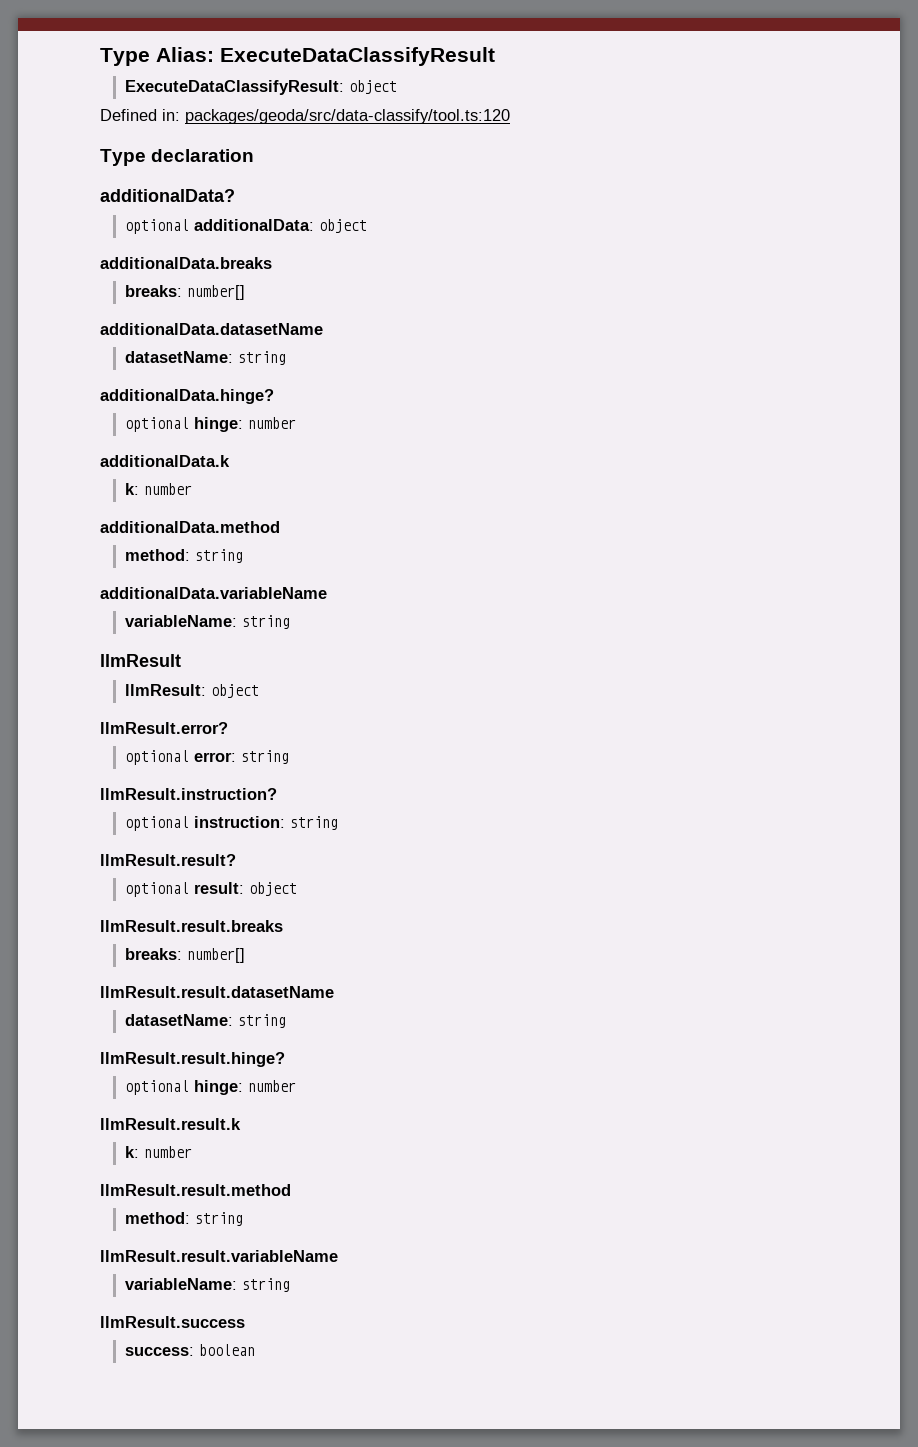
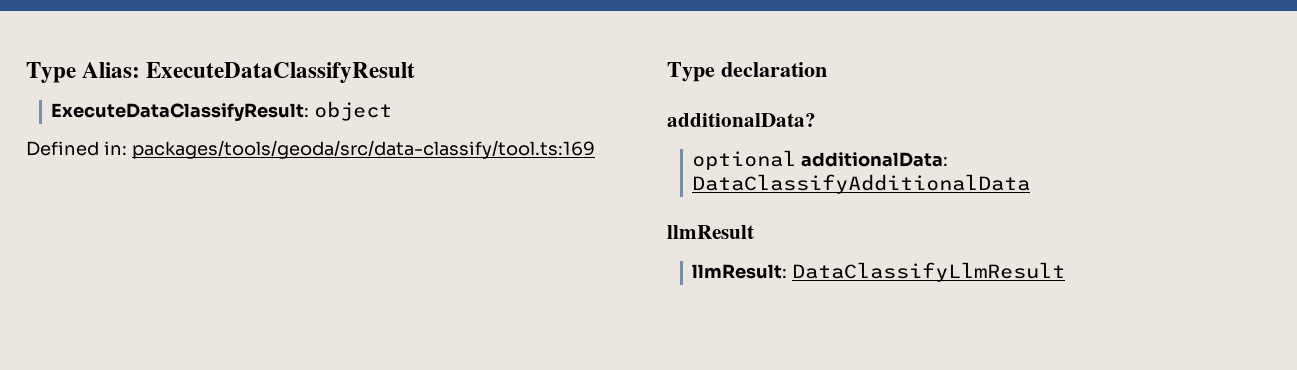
[185,109,510,124] packages/geoda/src/data-classify/tool.ts:120 -> [131,140,595,159] packages/tools/geoda/src/data-classify/tool.ts:169
[318,219,367,233] [100,257,272,269] [124,285,245,300] [100,323,323,335] [124,351,286,365] [100,389,274,404] [124,417,296,432] [100,455,230,467] [124,483,192,495] [100,521,280,533] [124,549,243,563] [100,587,327,599] [124,615,290,629] [100,654,181,667] [124,684,259,698] [100,722,228,734] [124,750,289,765] [100,788,277,800] [124,816,338,831] [100,854,236,866] [124,882,297,897] [100,920,283,932] [124,948,245,963] [100,986,334,998] [124,1014,286,1028] [100,1052,285,1067] [124,1080,296,1095] [100,1118,241,1130] [124,1146,192,1158] [100,1184,291,1196] [124,1212,243,1226] [100,1250,338,1262] [124,1278,290,1292] [100,1316,245,1328] [124,1344,255,1356] object // additionalData.breaks // breaks: number[] // additionalData.datasetName // datasetName: string // additionalData.hinge? // optional hinge: number // additionalData.k // k: number // additionalData.method // method: string // additionalData.variableName // variableName: string // llmResult // llmResult: object // llmResult.error? // optional error: string // llmResult.instruction? // optional instruction: string // llmResult.result? // optional result: object // llmResult.result.breaks // breaks: number[] // llmResult.result.datasetName // datasetName: string // llmResult.result.hinge? // optional hinge: number // llmResult.result.k // k: number // llmResult.result.method // method: string // llmResult.result.variableName // variableName: string // llmResult.success // success: boolean -> [692,174,1031,194] [667,225,754,239] [692,262,1066,282] DataClassifyAdditionalData // llmResult // llmResult: DataClassifyLlmResult

